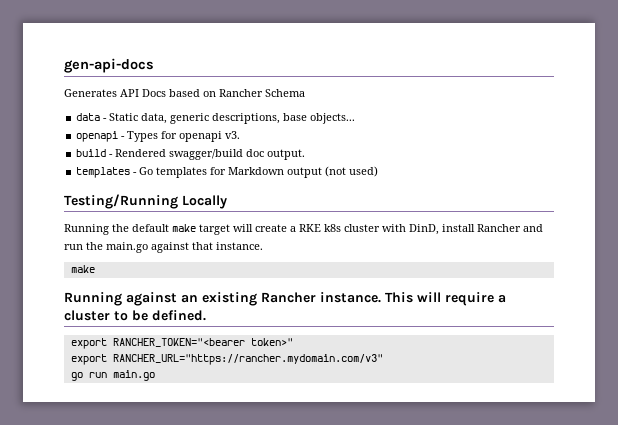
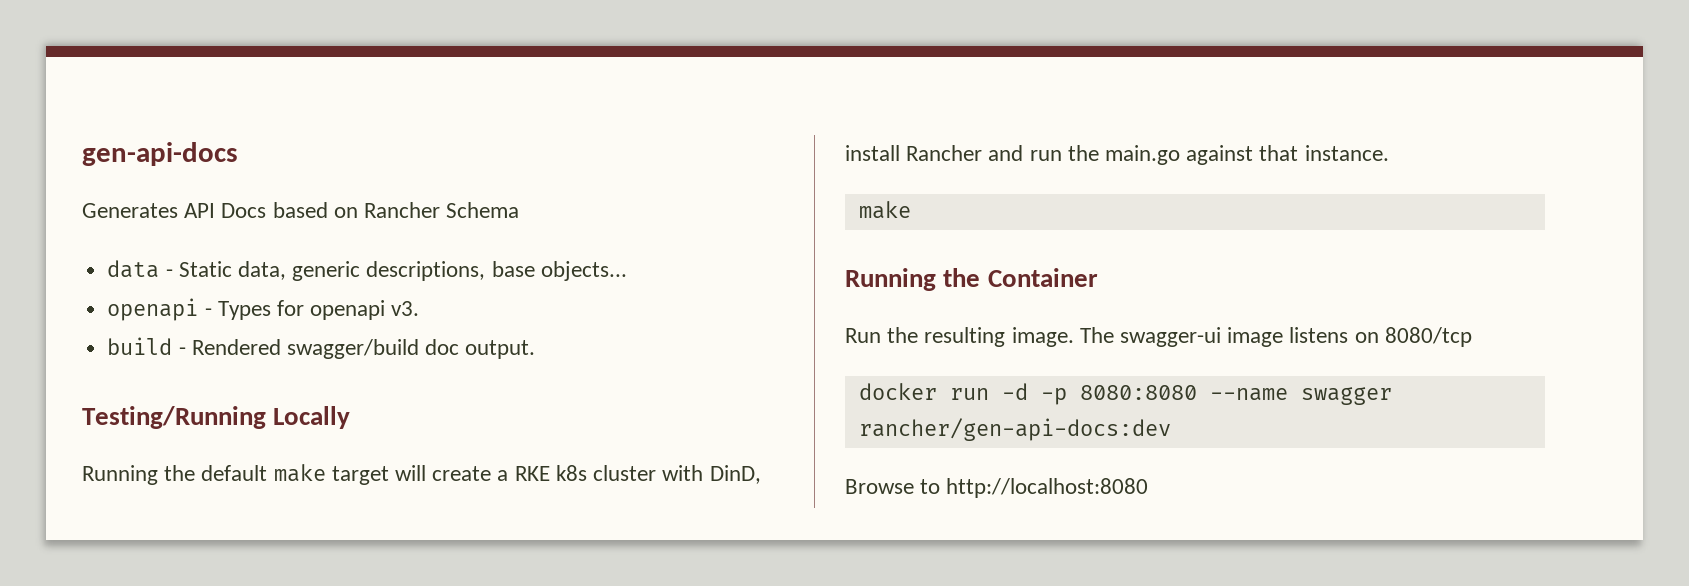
[76,166,379,178] // templates - Go templates for Markdown output (not used) -> (536, 349) none
[126,292,506,306] [64,310,206,321] [70,338,293,349] [70,354,383,365] [70,370,155,381] against an existing Rancher instance. This will require a cluster to be defined. // export RANCHER_TOKEN="<bearer token>" // export RANCHER_URL="https://rancher.mydomain.com/v3" // go run main.go -> [943,268,1098,287] [845,327,1472,347] [858,383,1392,405] [858,418,1171,441] [845,478,1149,498] the Container // Run the resulting image. The swagger-ui image listens on 8080/tcp // docker run -d -p 8080:8080 --name swagger rancher/gen-api-docs:dev // Browse to http://localhost:8080

